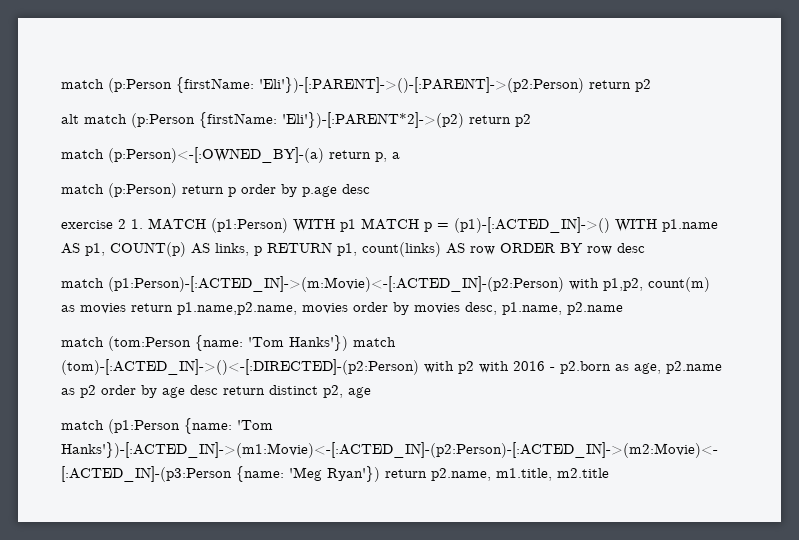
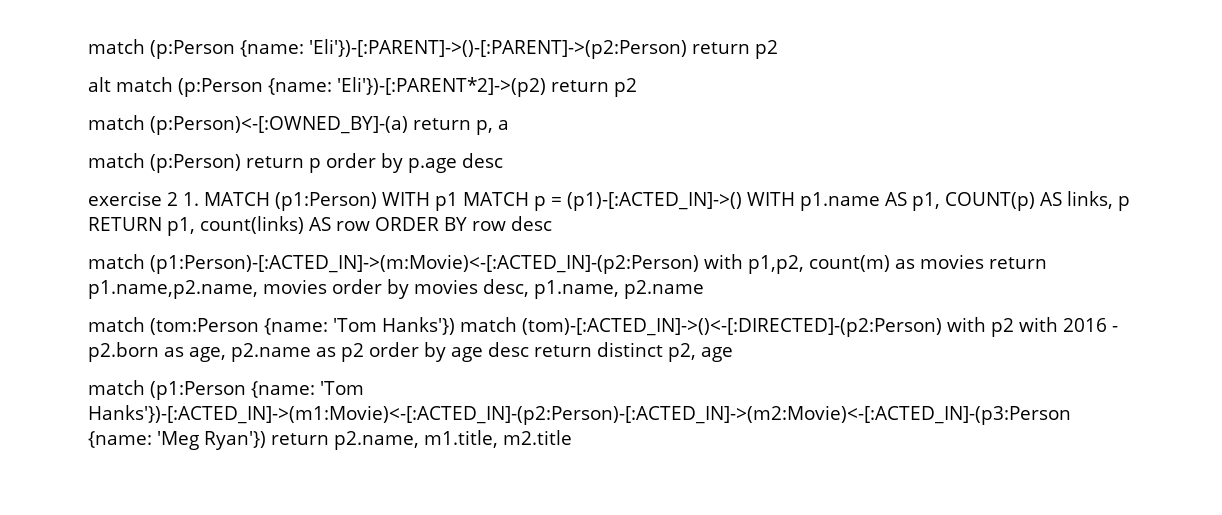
[61,77,254,93] match (p:Person {firstName: -> [88,39,304,59] match (p:Person {name:
[199,112,277,128] {firstName: -> [268,78,332,95] {name:

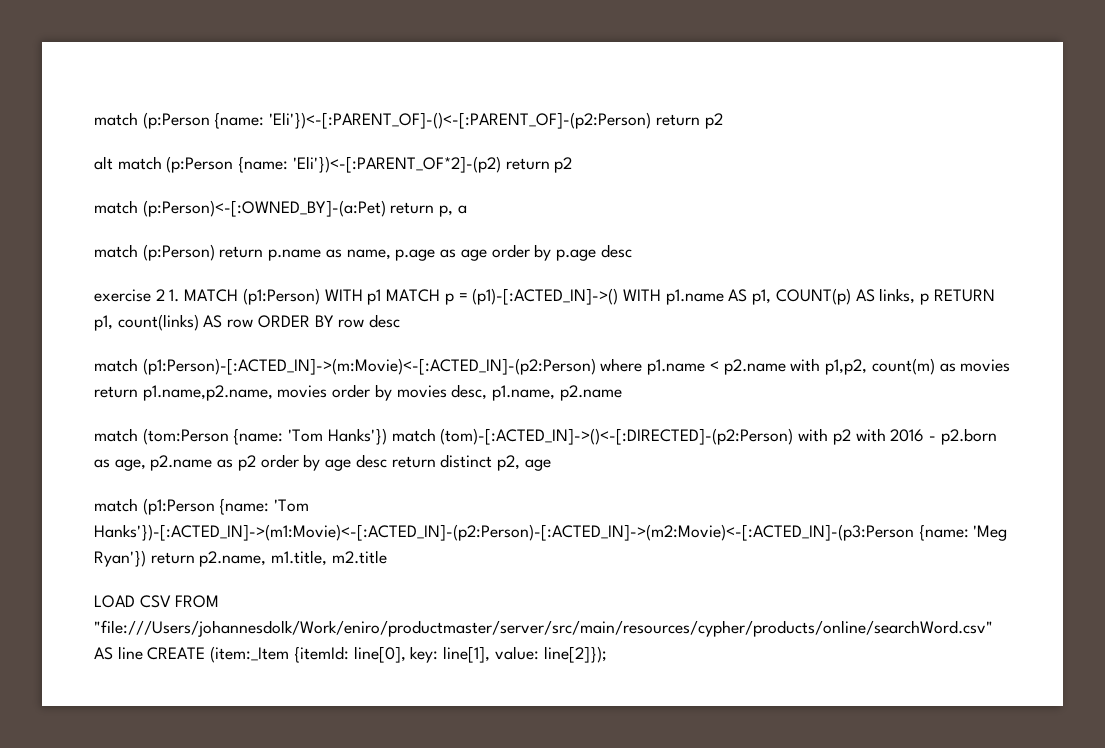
[88,39,687,59] match (p:Person {name: 'Eli'})-[:PARENT]->()-[:PARENT]->(p2:Person) -> [94,112,652,129] match (p:Person {name: 'Eli'})<-[:PARENT_OF]-()<-[:PARENT_OF]-(p2:Person)
[337,77,546,97] 'Eli'})-[:PARENT*2]->(p2) -> [292,156,501,173] 'Eli'})<-[:PARENT_OF*2]-(p2)
[150,116,408,135] (p:Person)<-[:OWNED_BY]-(a) -> [142,200,386,217] (p:Person)<-[:OWNED_BY]-(a:Pet)
[309,158,321,173] p -> [268,249,487,261] p.name as name, p.age as age
(699, 264) none -> [600,358,786,375] where p1.name < p2.name
(572, 437) none -> [94,595,220,608] [94,620,993,637] [94,646,607,663] // LOAD CSV FROM "file:///Users/johannesdolk/Work/eniro/productmaster/server/src/main/resources/cypher/products/online/searchWord.csv" AS line CREATE (item:_Item {itemId: line[0], key: line[1], value: line[2]});

